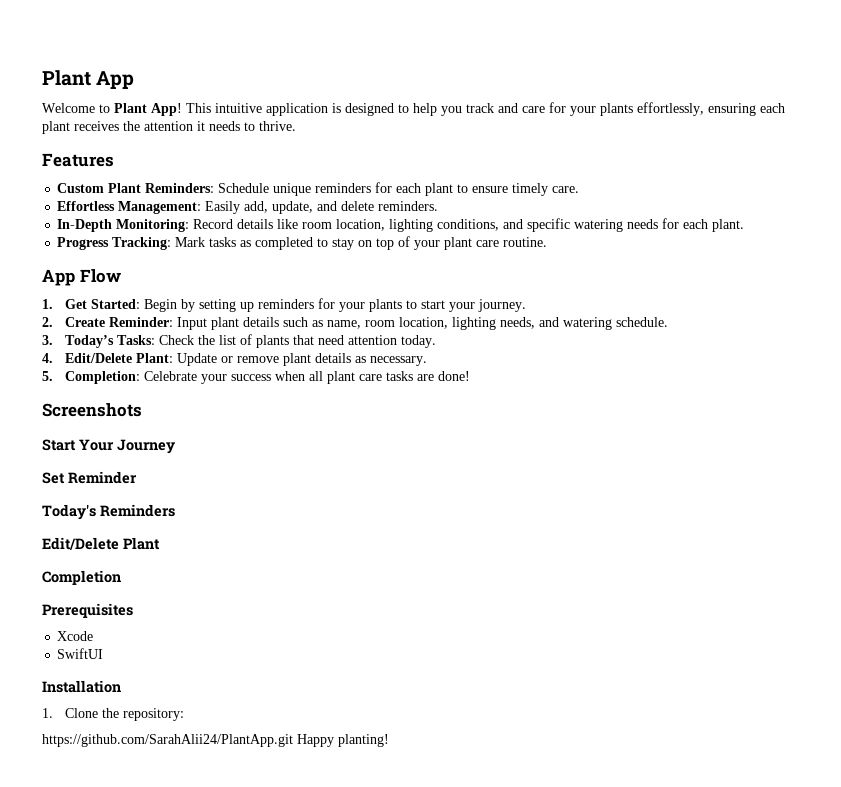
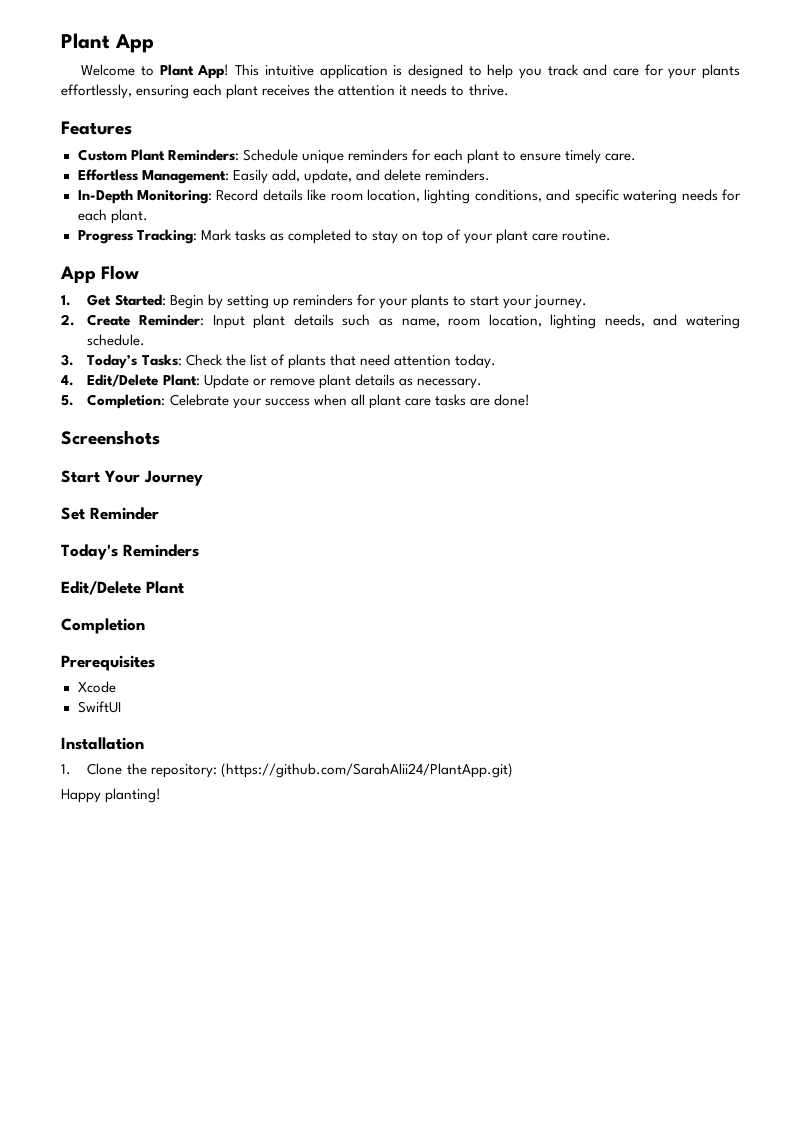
[42,734,293,747] // https://github.com/SarahAlii24/PlantApp.git -> [220,763,513,778] (https://github.com/SarahAlii24/PlantApp.git) //

